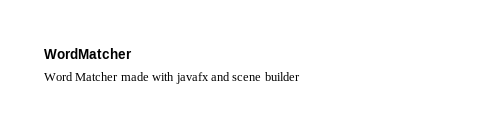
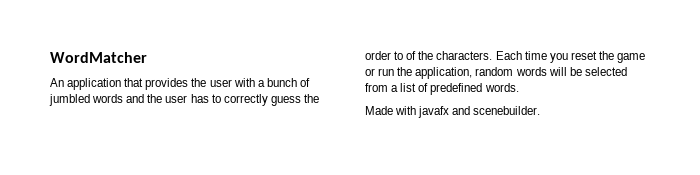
[44,72,149,81] Word Matcher made -> [50,78,310,90] [49,94,319,106] [365,51,646,63] [365,67,627,79] [365,83,519,95] [365,106,393,115] An application that provides the user with a bunch of jumbled words and the user has to correctly guess the order to of the characters. Each time you reset the game or run the application, random words will be selected from a list of predefined words. // Made
[232,72,300,81] scene builder -> [473,106,541,115] scenebuilder.

